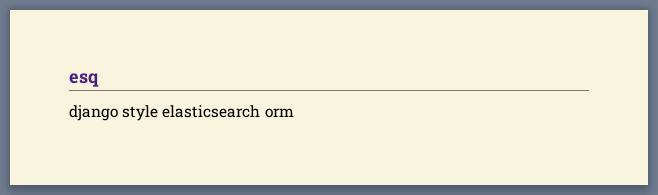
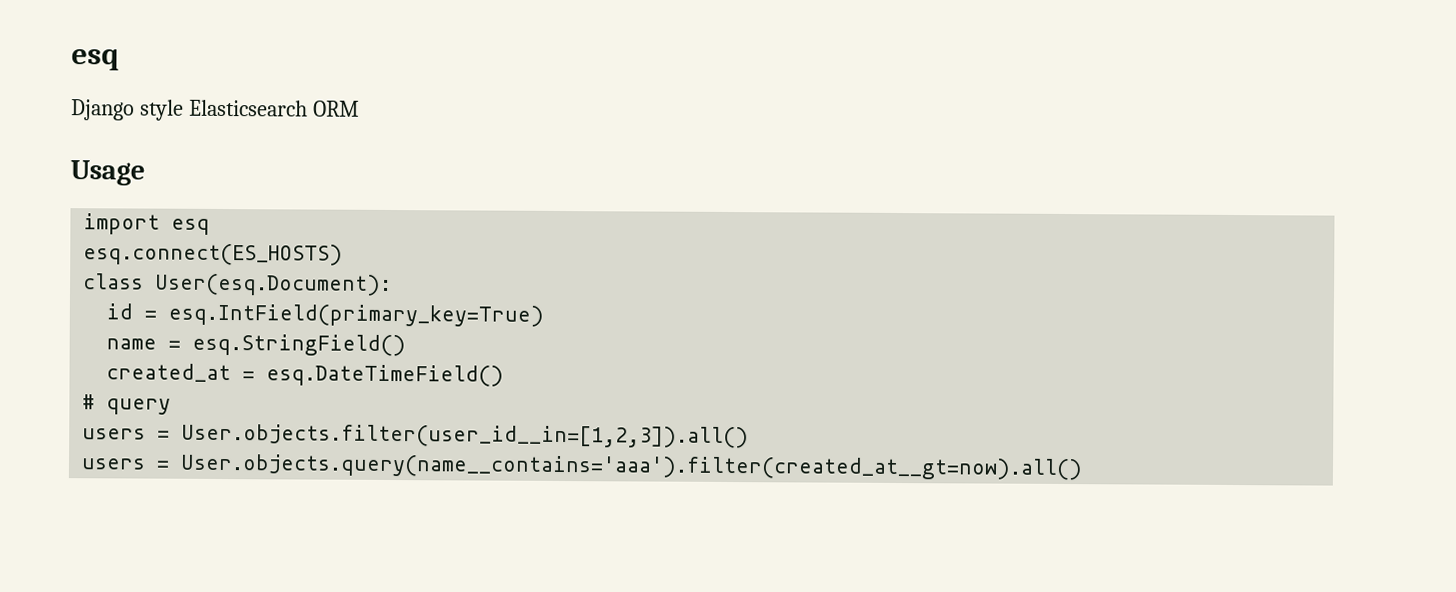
[69,73,99,87] [69,105,294,121] esq // django style elasticsearch orm -> [71,49,119,71] [71,99,360,121] [70,160,145,186] [83,213,211,235] [83,243,344,266] [83,273,393,297] [106,303,545,327] [106,333,407,357] [106,363,505,387] [82,394,172,415] [82,423,750,449] [81,453,1084,481] esq // Django style Elasticsearch ORM // Usage // import esq // esq.connect(ES_HOSTS) // class User(esq.Document): // id = esq.IntField(primary_key=True) // name = esq.StringField() // created_at = esq.DateTimeField() // # query // users = User.objects.filter(user_id__in=[1,2,3]).all() // users = User.objects.query(name__contains='aaa').filter(created_at__gt=now).all()

